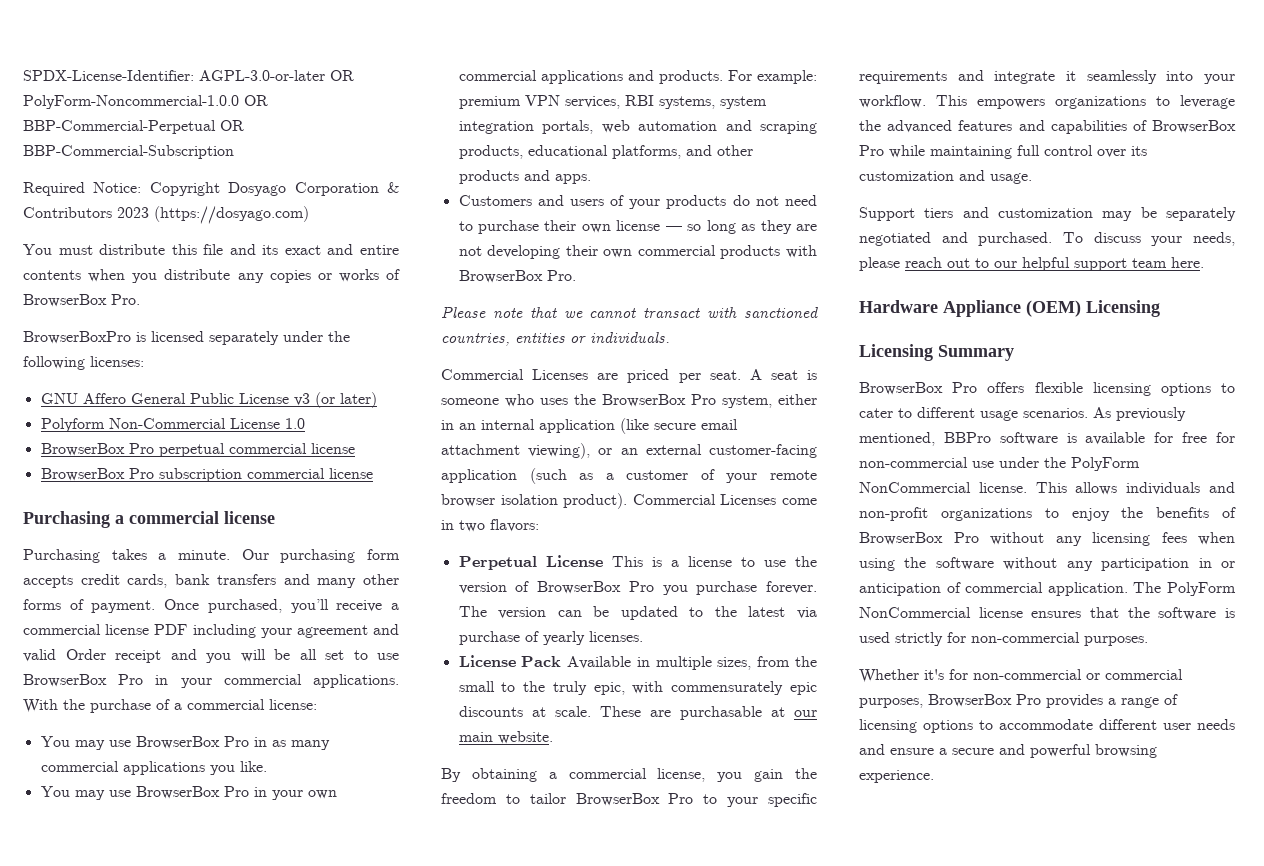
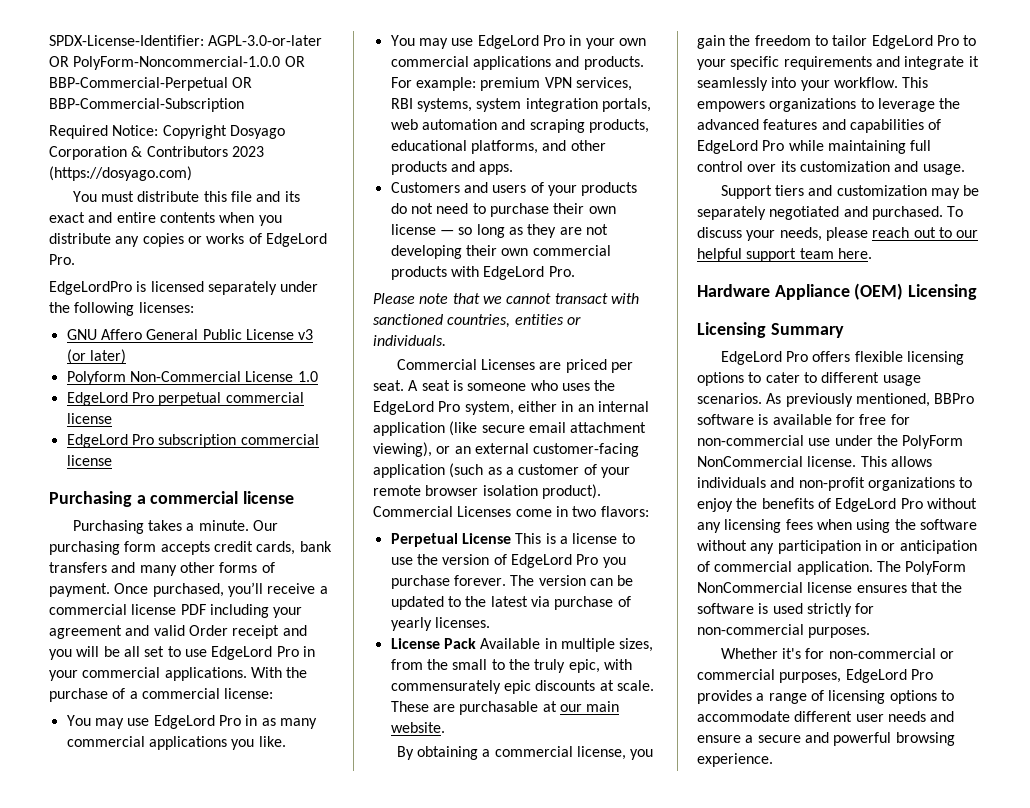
[23,294,140,307] [23,331,131,344] BrowserBox Pro. // BrowserBoxPro -> [265,233,327,247] [49,254,75,265] [49,281,132,295] EdgeLord Pro. // EdgeLordPro
[40,443,125,456] BrowserBox -> [66,392,128,406] EdgeLord
[40,468,125,481] BrowserBox -> [66,434,128,448] EdgeLord
[23,674,107,687] BrowserBox -> [211,646,273,660] EdgeLord
[135,736,220,749] BrowserBox -> [153,715,215,729] EdgeLord
[135,786,220,799] BrowserBox -> [477,35,539,49] EdgeLord
[458,270,543,283] BrowserBox -> [483,266,545,280] EdgeLord
[602,394,686,407] BrowserBox -> [373,401,434,415] EdgeLord
[537,581,622,594] BrowserBox -> [510,554,572,568] EdgeLord
[575,793,660,806] BrowserBox -> [871,35,933,49] EdgeLord
[1152,120,1236,133] BrowserBox -> [697,140,758,154] EdgeLord
[859,382,943,395] BrowserBox -> [720,351,782,365] EdgeLord
[859,532,943,545] BrowserBox -> [835,498,897,512] EdgeLord
[928,694,1012,707] BrowserBox -> [845,669,907,683] EdgeLord

